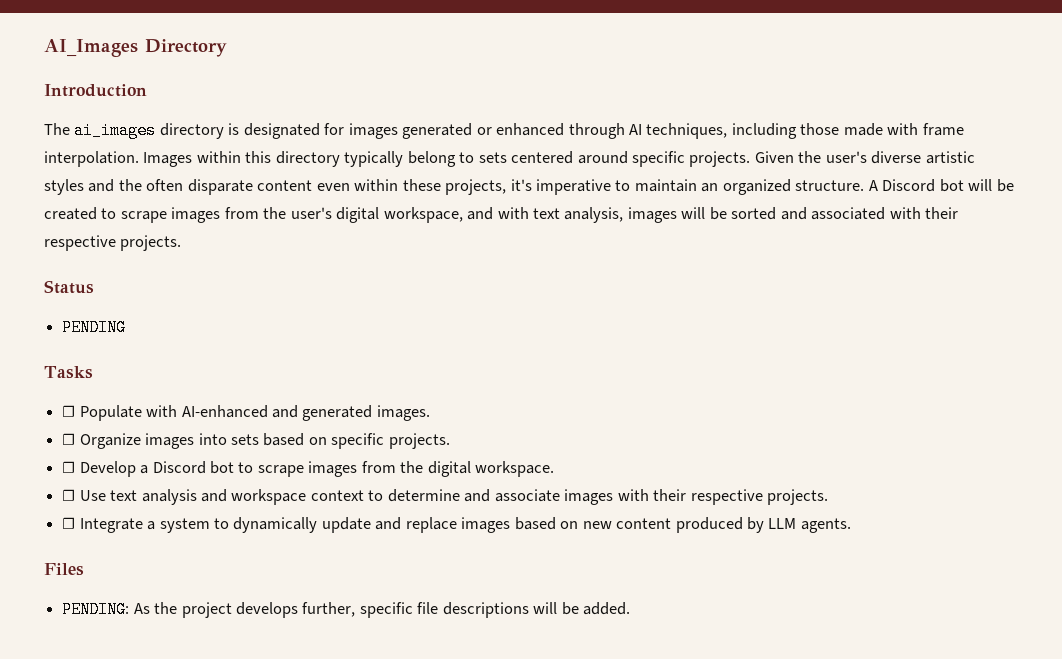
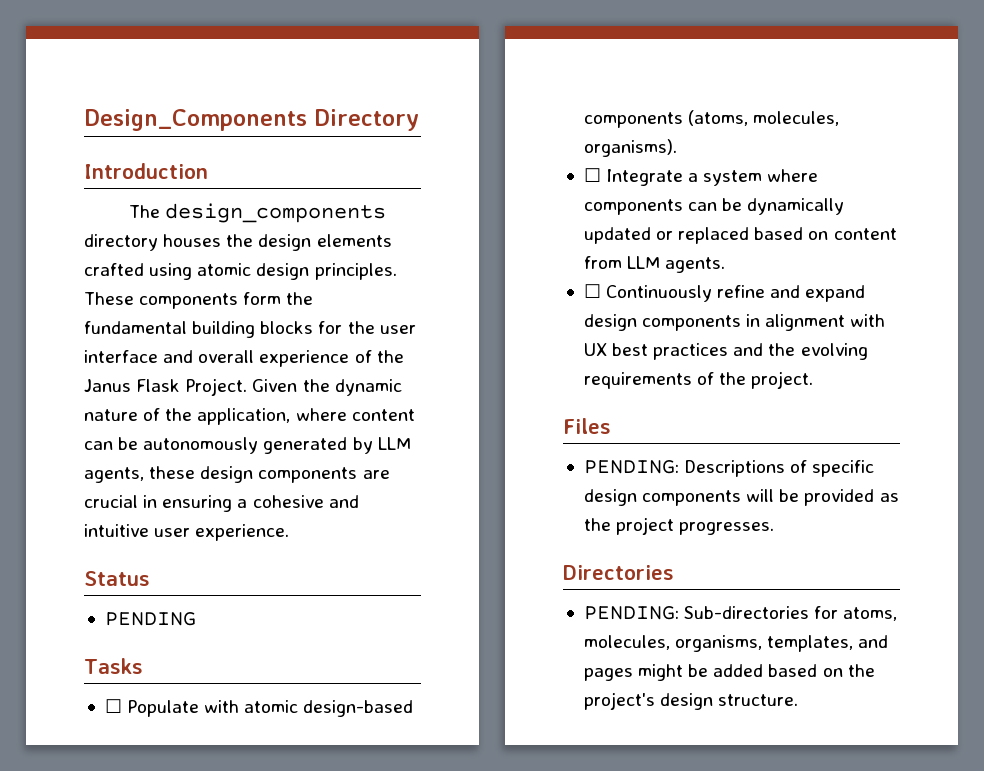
[44,39,138,57] AI_Images -> [84,109,307,131] Design_Components
[74,122,964,139] [44,151,975,167] [44,179,1014,195] [44,207,959,223] [44,235,182,251] ai_images directory is designated for images generated or enhanced through AI techniques, including those made with frame interpolation. Images within this directory typically belong to sets centered around specific projects. Given the user's diverse artistic styles and the often disparate content even within these projects, it's imperative to maintain an organized structure. A Discord bot will be created to scrape images from the user's digital workspace, and with text analysis, images will be sorted and associated with their respective projects. -> [165,203,387,223] [84,234,392,251] [84,263,397,280] [84,292,314,309] [84,321,416,338] [84,350,404,367] [84,378,402,396] [84,408,415,425] [84,437,411,454] [84,466,390,483] [84,495,359,512] [84,524,290,541] design_components directory houses the design elements crafted using atomic design principles. These components form the fundamental building blocks for the user interface and overall experience of the Janus Flask Project. Given the dynamic nature of the application, where content can be autonomously generated by LLM agents, these design components are crucial in ensuring a cohesive and intuitive user experience.
[181,405,430,421] [62,433,450,449] [62,461,555,477] [62,489,828,505] [62,517,851,533] [44,563,84,576] [62,601,631,618] AI-enhanced and generated images. // ☐ Organize images into sets based on specific projects. // ☐ Develop a Discord bot to scrape images from the digital workspace. // ☐ Use text analysis and workspace context to determine and associate images with their respective projects. // ☐ Integrate a system to dynamically update and replace images based on new content produced by LLM agents. // Files // PENDING: As the project develops further, specific file descriptions will be added. -> [244,700,414,717] [583,110,840,128] [583,139,677,157] [583,168,819,186] [583,198,845,215] [583,227,897,244] [583,256,726,273] [583,284,866,302] [583,314,886,331] [583,343,868,360] [583,371,814,389] [563,418,611,434] [583,460,875,477] [583,489,899,506] [583,517,775,535] [563,565,674,580] [583,606,898,621] [583,635,889,652] [583,664,875,681] [583,692,799,710] atomic design-based components (atoms, molecules, organisms). // ☐ Integrate a system where components can be dynamically updated or replaced based on content from LLM agents. // ☐ Continuously refine and expand design components in alignment with UX best practices and the evolving requirements of the project. // Files // PENDING: Descriptions of specific design components will be provided as the project progresses. // Directories // PENDING: Sub-directories for atoms, molecules, organisms, templates, and pages might be added based on the project's design structure.

